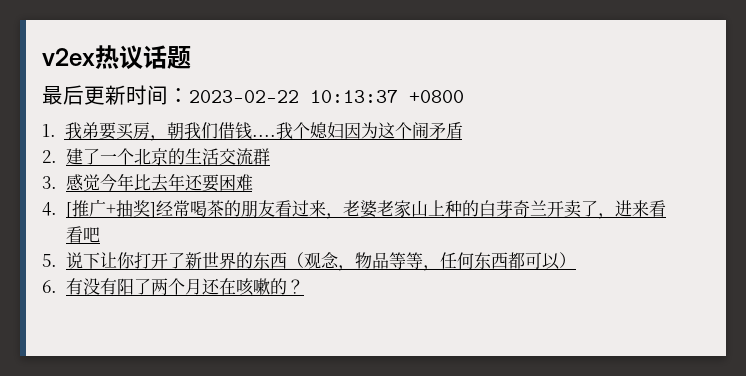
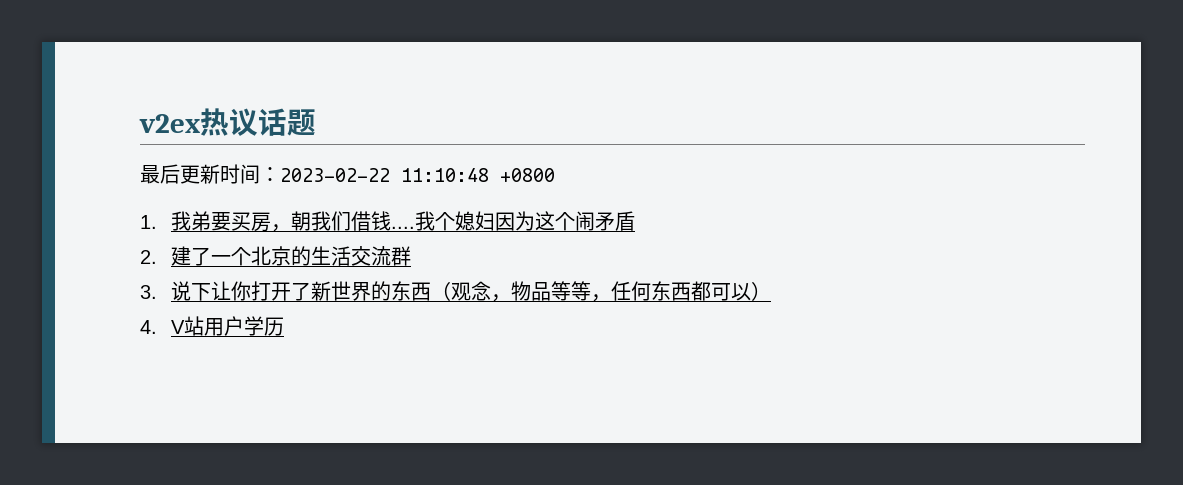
[310,90,398,103] 10:13:37 -> [401,168,489,182] 11:10:48
[65,173,253,192] [42,199,666,219] [65,226,100,243] [42,254,57,267] 感觉今年比去年还要困难 // 4. [推广+抽奖]经常喝茶的朋友看过来，老婆老家山上种的白芽奇兰开卖了，进来看看吧 // 5. -> (157, 292) none
[42,278,304,296] 6.有没有阳了两个月还在咳嗽的？ -> [140,316,284,336] 4. V站用户学历

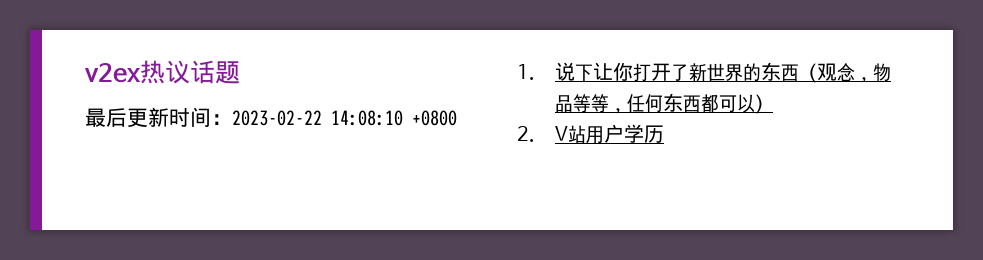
[401,168,489,182] 11:10:48 -> [331,110,403,126] 14:08:10
[170,211,635,232] [140,246,411,266] [140,285,157,299] 我弟要买房，朝我们借钱....我个媳妇因为这个闹矛盾 // 2.建了一个北京的生活交流群 // 3. -> (535, 72) none
[140,320,157,334] 4. -> [517,126,535,142] 2.

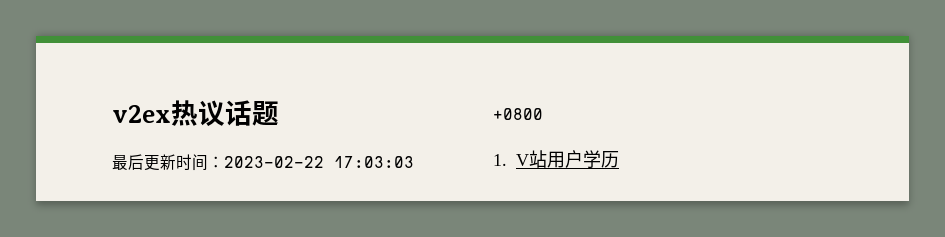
[331,110,403,126] 14:08:10 -> [334,156,414,168] 17:03:03
[554,62,891,83] [554,93,773,114] [517,126,535,142] 说下让你打开了新世界的东西（观念，物品等等，任何东西都可以） // 2. -> (507, 160) none

